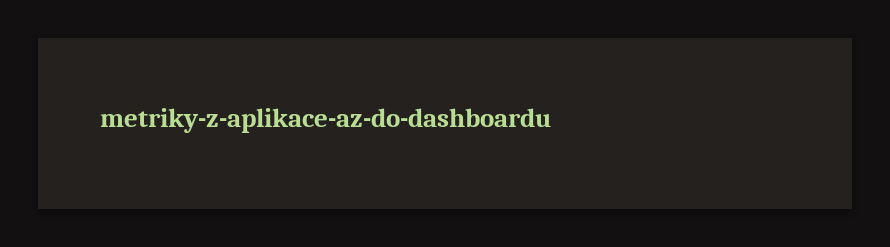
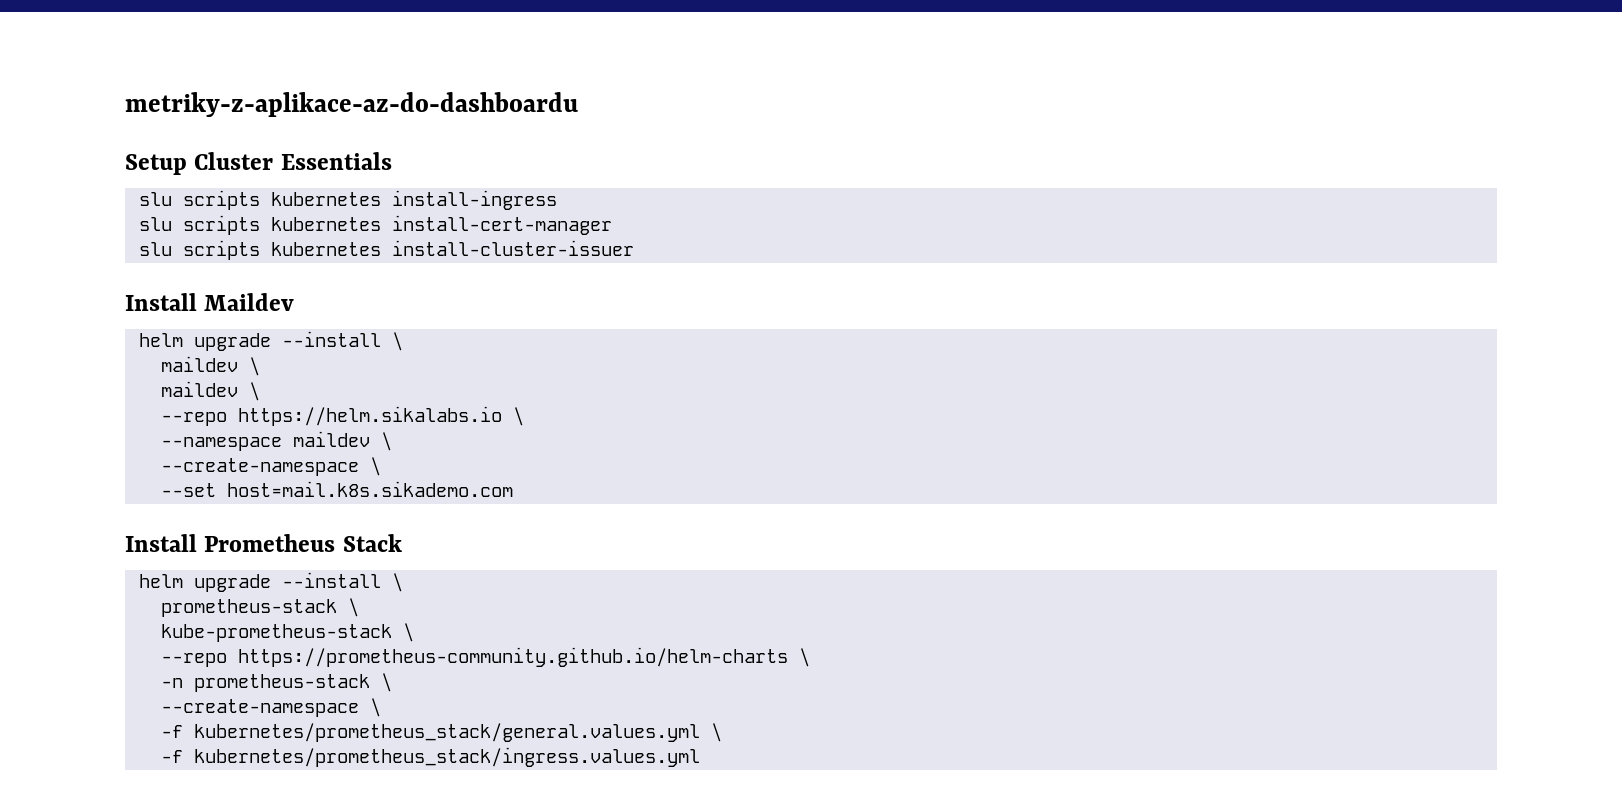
(551, 120) none -> [125,152,392,175] [138,190,557,210] [138,215,612,235] [138,240,634,260] [125,293,295,311] [138,331,403,351] [160,356,260,376] [160,381,260,401] [160,406,524,426] [160,431,392,451] [160,457,381,476] [160,481,513,497] [125,534,402,552] [138,572,403,592] [160,598,359,617] [160,623,414,642] [160,647,810,667] [160,673,392,692] [160,698,381,717] [160,723,722,742] [160,747,700,767] // Setup Cluster Essentials // slu scripts kubernetes install-ingress // slu scripts kubernetes install-cert-manager // slu scripts kubernetes install-cluster-issuer // Install Maildev // helm upgrade --install \ // maildev \ // maildev \ // --repo https://helm.sikalabs.io \ // --namespace maildev \ // --create-namespace \ // --set host=mail.k8s.sikademo.com // Install Prometheus Stack // helm upgrade --install \ // prometheus-stack \ // kube-prometheus-stack \ // --repo https://prometheus-community.github.io/helm-charts \ // -n prometheus-stack \ // --create-namespace \ // -f kubernetes/prometheus_stack/general.values.yml \ // -f kubernetes/prometheus_stack/ingress.values.yml

